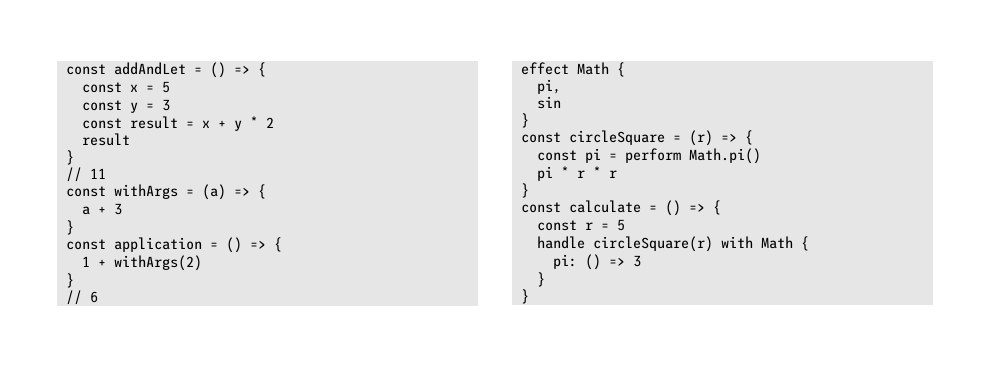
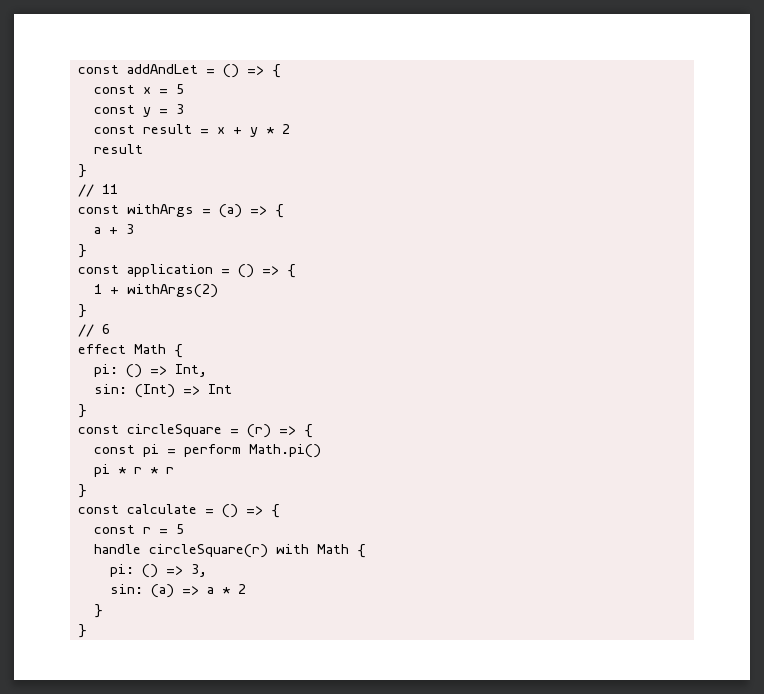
[537,79,562,94] [537,96,562,109] pi, // sin -> [94,364,208,378] [94,384,233,398] pi: () => Int, // sin: (Int) => Int
[633,255,642,267] 3 -> [191,564,208,577] [110,584,247,598] 3, // sin: (a) => a * 2

